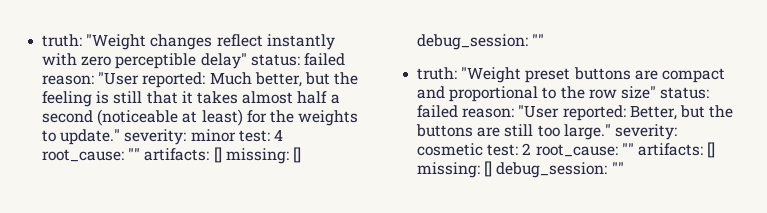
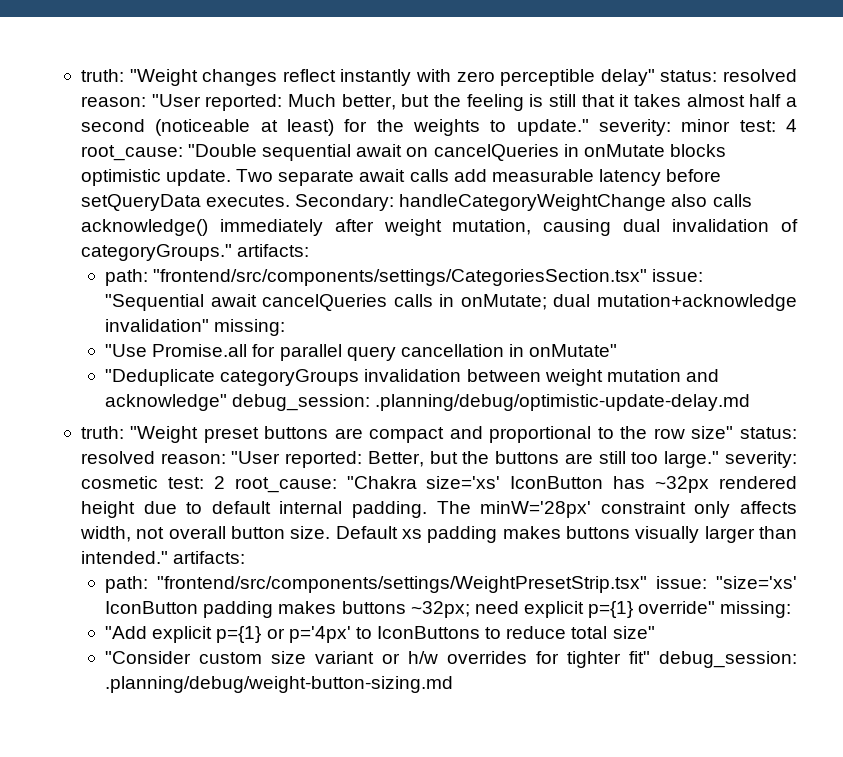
[303,53,345,66] failed -> [723,69,798,82] resolved
[128,147,301,164] [417,34,545,50] "" artifacts: [] missing: [] debug_session: "" -> [188,144,726,161] [80,169,722,186] [80,194,752,211] [80,219,799,236] [80,244,310,261] [105,269,704,286] [105,294,798,311] [105,319,286,336] [105,344,618,361] [105,369,719,386] [105,394,751,411] "Double sequential await on cancelQueries in onMutate blocks optimistic update. Two separate await calls add measurable latency before setQueryData executes. Secondary: handleCategoryWeightChange also calls acknowledge() immediately after weight mutation, causing dual invalidation of categoryGroups." artifacts: // path: "frontend/src/components/settings/CategoriesSection.tsx" issue: "Sequential await cancelQueries calls in onMutate; dual mutation+acknowledge invalidation" missing: // "Use Promise.all for parallel query cancellation in onMutate" // "Deduplicate categoryGroups invalidation between weight mutation and acknowledge" debug_session: .planning/debug/optimistic-update-delay.md
[417,105,459,118] failed -> [80,451,155,464] resolved
[621,142,716,158] [417,161,624,178] "" artifacts: [] missing: [] debug_session: "" -> [346,476,798,493] [80,501,798,518] [79,526,798,543] [80,551,246,564] [105,576,797,593] [105,601,792,618] [105,626,655,643] [105,651,798,668] [105,676,454,693] "Chakra size='xs' IconButton has ~32px rendered height due to default internal padding. The minW='28px' constraint only affects width, not overall button size. Default xs padding makes buttons visually larger than intended." artifacts: // path: "frontend/src/components/settings/WeightPresetStrip.tsx" issue: "size='xs' IconButton padding makes buttons ~32px; need explicit p={1} override" missing: // "Add explicit p={1} or p='4px' to IconButtons to reduce total size" // "Consider custom size variant or h/w overrides for tighter fit" debug_session: .planning/debug/weight-button-sizing.md

